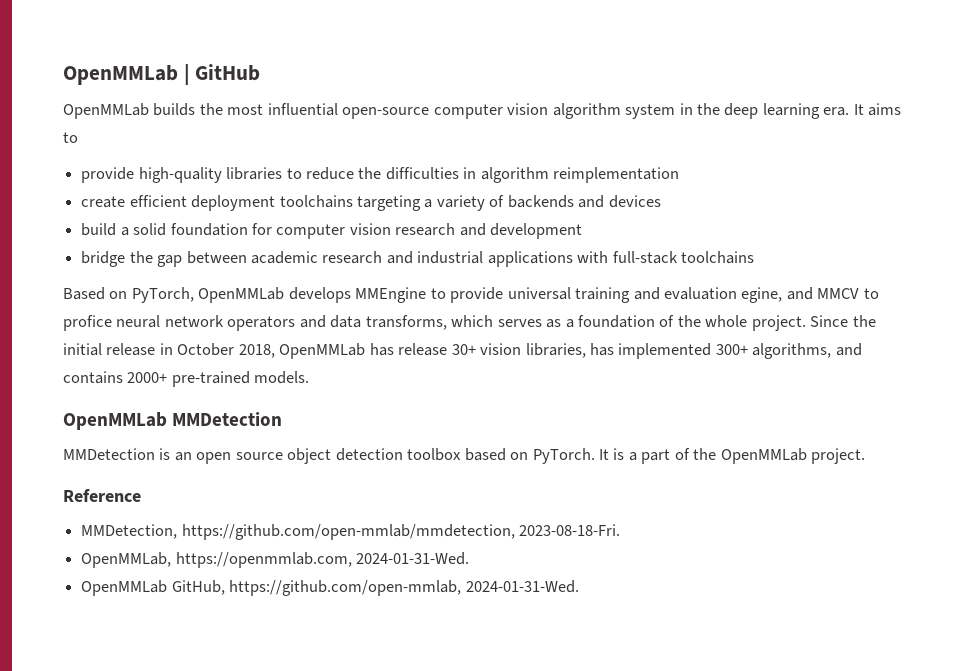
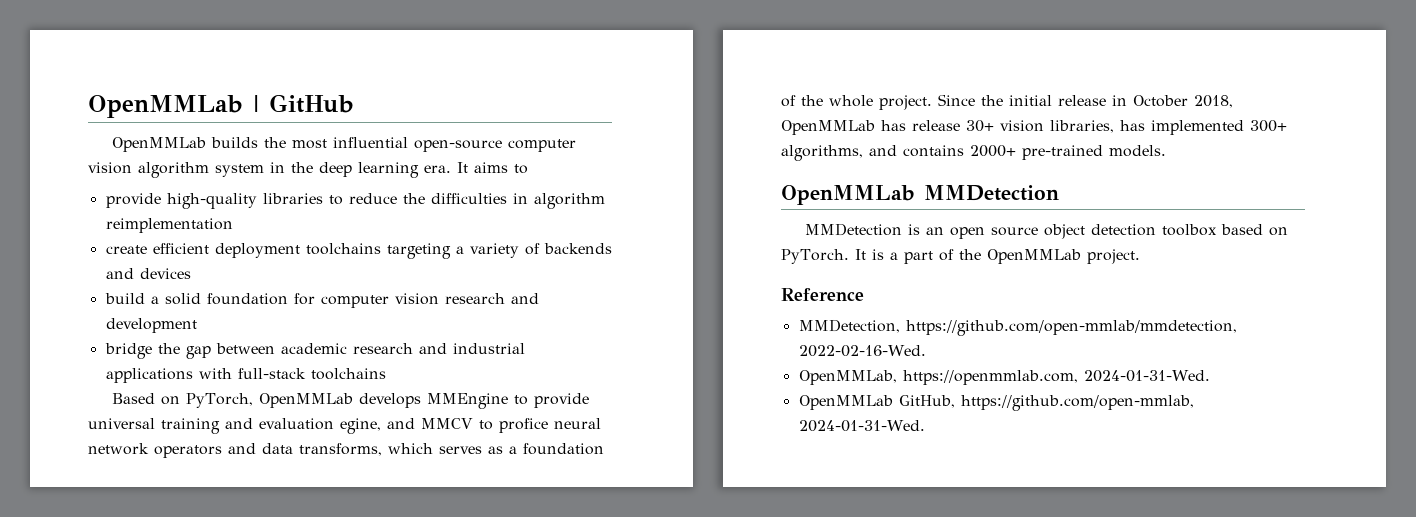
[519,524,621,536] 2023-08-18-Fri. -> [798,345,926,357] 2022-02-16-Wed.

